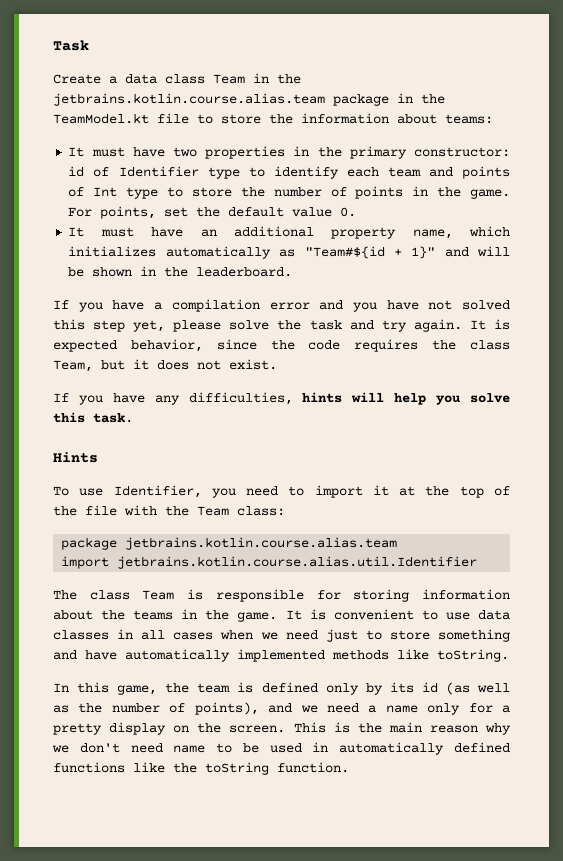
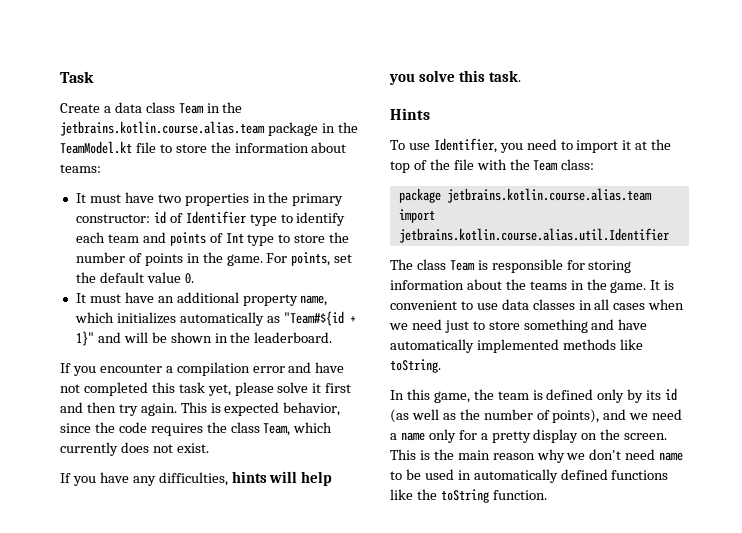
[112,300,145,310] have -> [99,364,162,373] encounter
[352,302,377,312] you -> (312, 367) none
[461,300,510,310] [53,319,374,332] solved this step yet, please solve the task and -> [83,382,352,396] [60,402,116,413] completed this task yet, please solve it first and then
[469,320,486,330] It -> [180,402,207,413] This
[101,359,149,370] but it -> [293,422,333,433] [60,442,118,456] which currently

